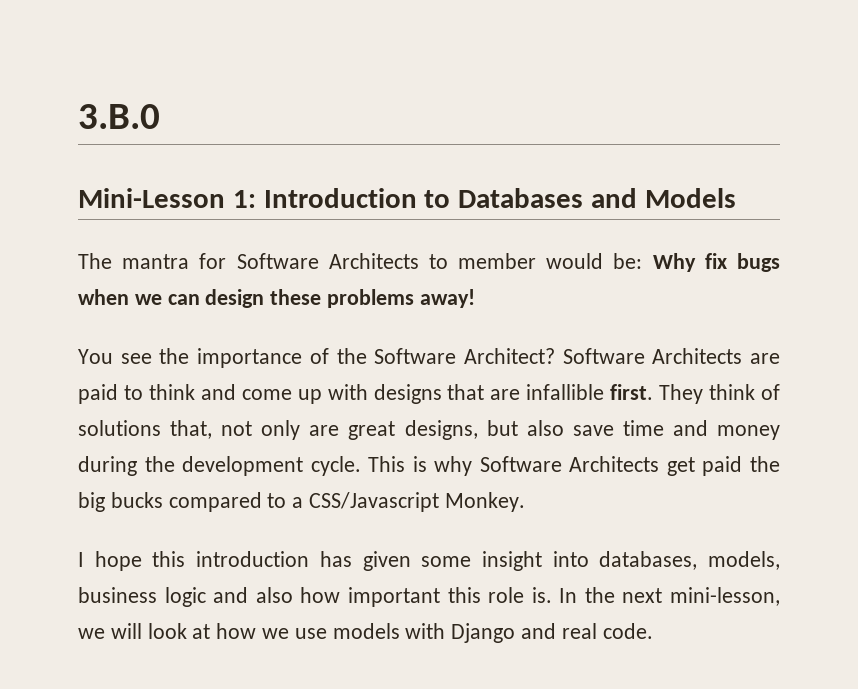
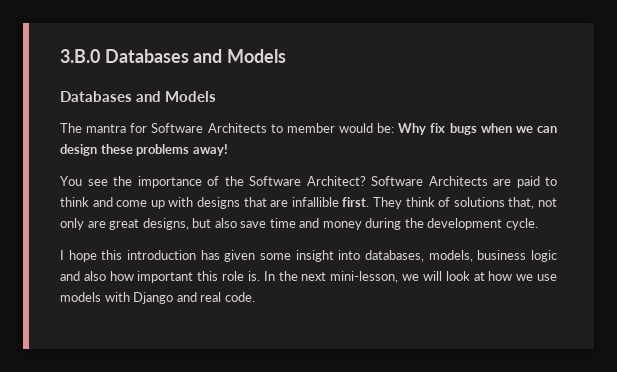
[78,188,451,208] // Mini-Lesson 1: Introduction to -> [104,49,287,63] Databases and Models //
[368,456,780,476] [78,492,525,512] This is why Software Architects get paid the big bucks compared to a CSS/Javascript Monkey. -> (538, 224) none

